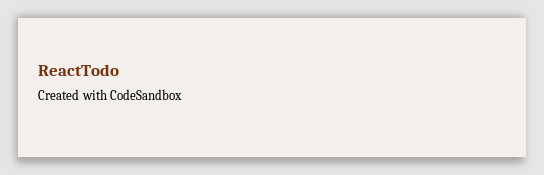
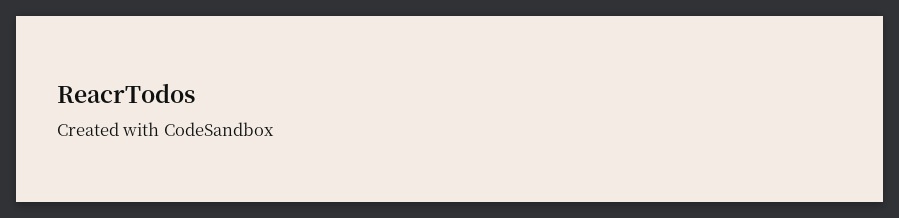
[38,64,119,76] ReactTodo -> [57,83,195,103] ReacrTodos

